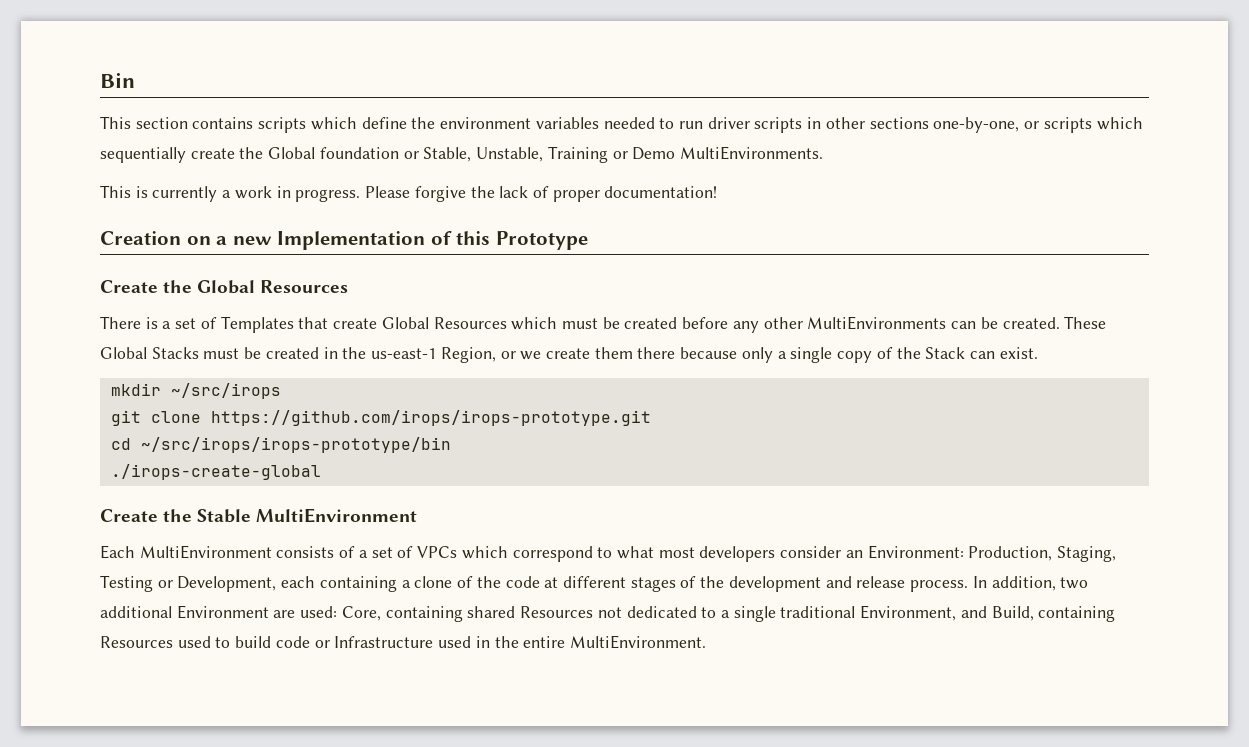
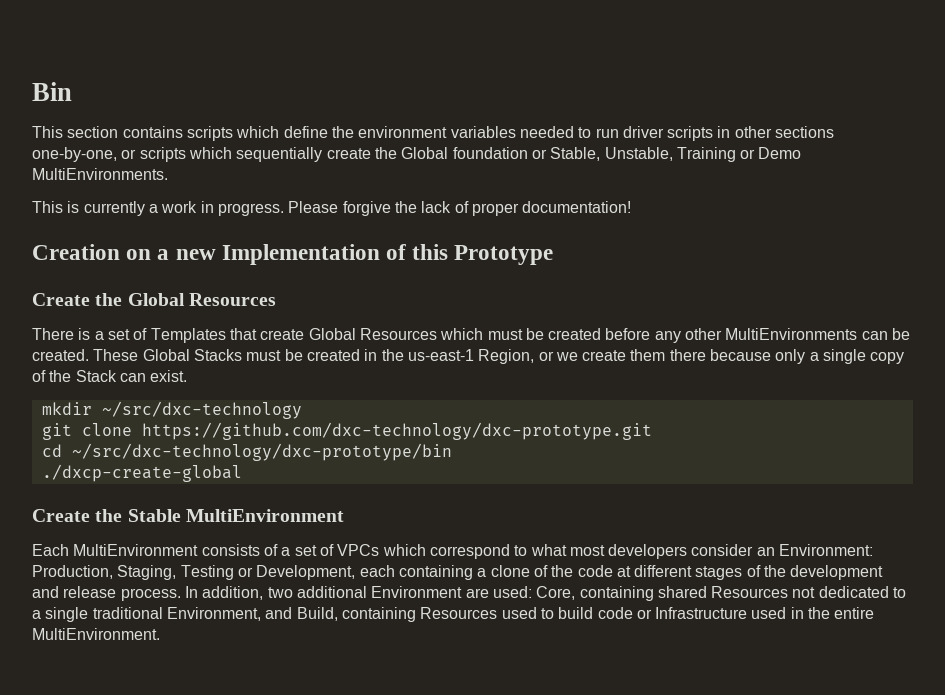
[170,383,281,399] ~/src/irops -> [101,401,302,419] ~/src/dxc-technology
[210,410,651,426] https://github.com/irops/irops-prototype.git -> [141,422,652,440] https://github.com/dxc-technology/dxc-prototype.git
[140,437,451,453] [110,464,321,480] ~/src/irops/irops-prototype/bin // ./irops-create-global -> [71,443,452,461] [41,464,242,482] ~/src/dxc-technology/dxc-prototype/bin // ./dxcp-create-global

